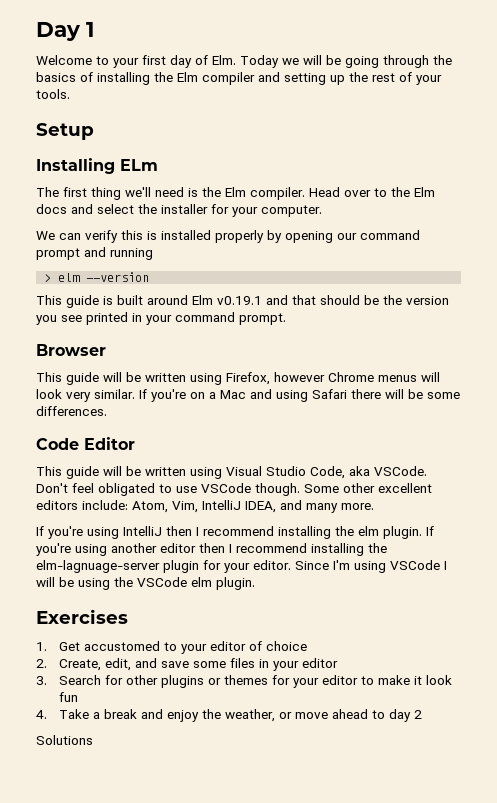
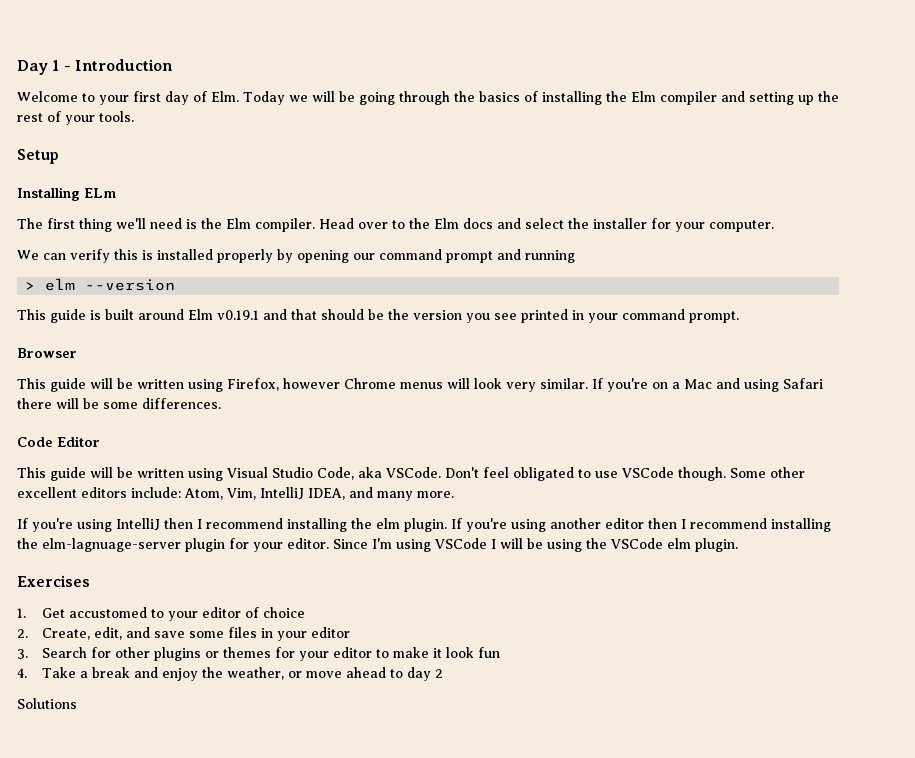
(94, 29) none -> [63,59,173,71] - Introduction

